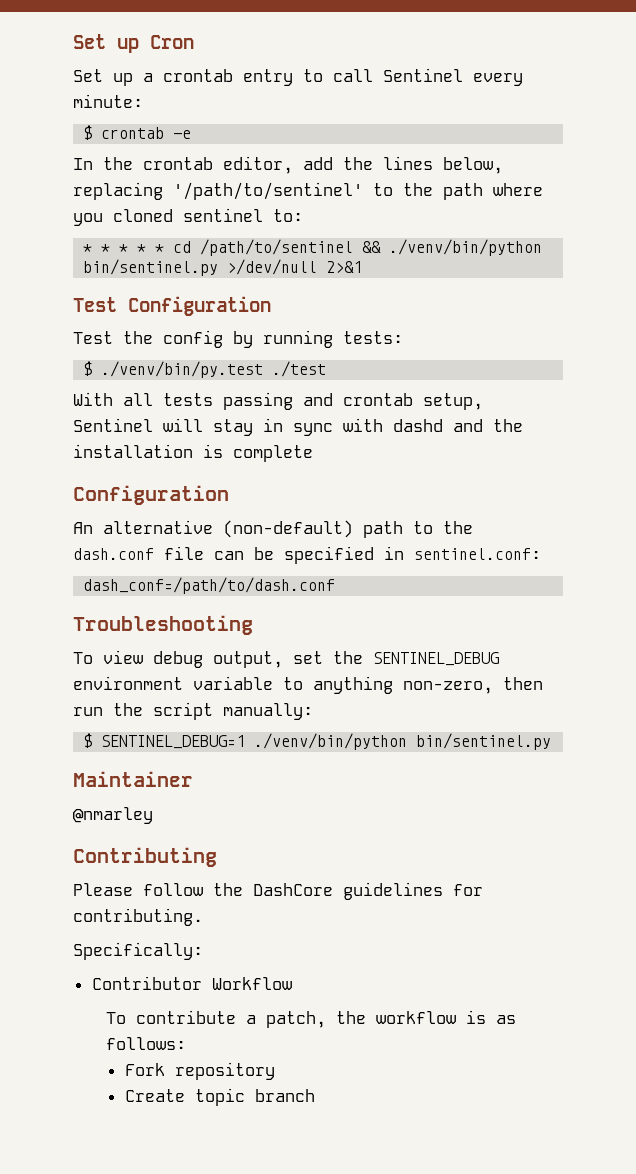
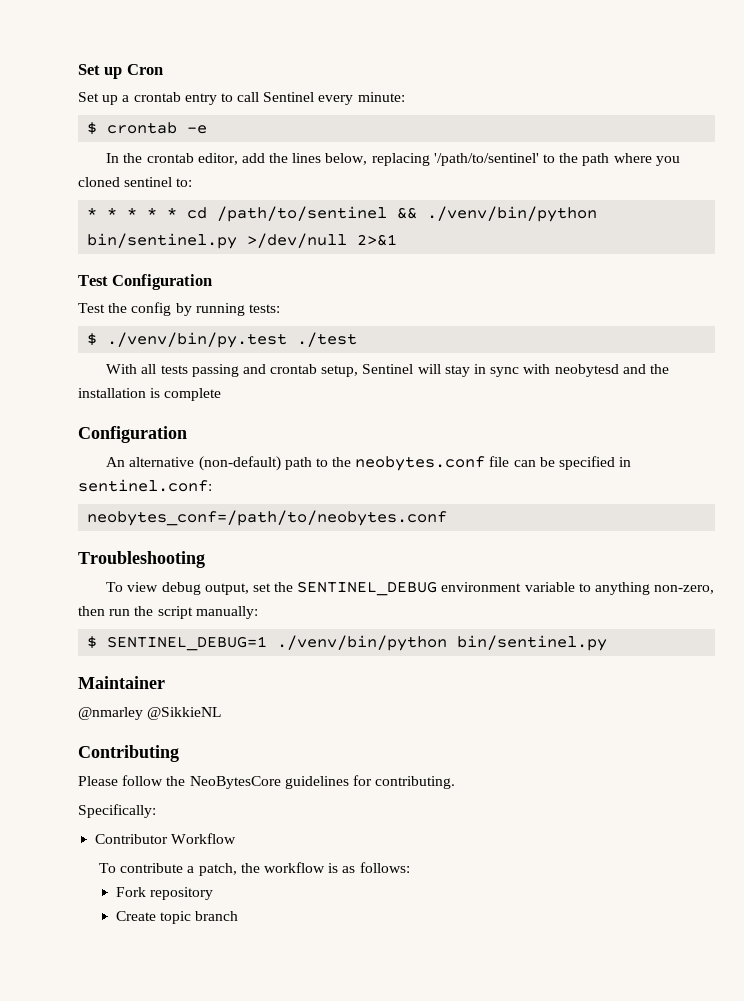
[393,419,443,432] dashd -> [554,364,619,377] neobytesd
[73,548,154,560] dash.conf -> [355,456,486,471] neobytes.conf
[83,577,336,594] dash_conf=/path/to/dash.conf -> [87,510,448,526] neobytes_conf=/path/to/neobytes.conf
(153, 815) none -> [147,707,222,720] @SikkieNL
[253,883,333,896] DashCore -> [189,776,281,789] NeoBytesCore

